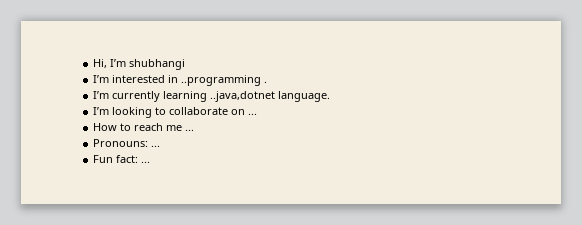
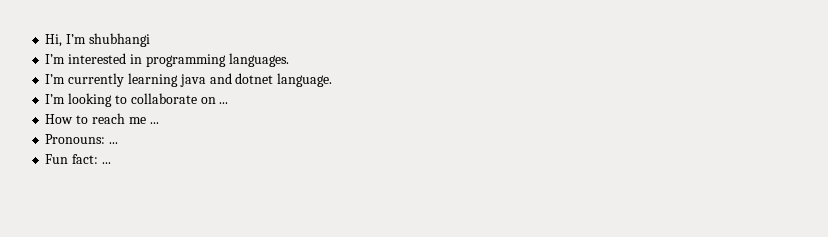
[181,75,268,86] ..programming . -> [145,53,289,67] programming languages.
[210,91,276,102] ..java,dotnet -> [179,73,274,87] java and dotnet

